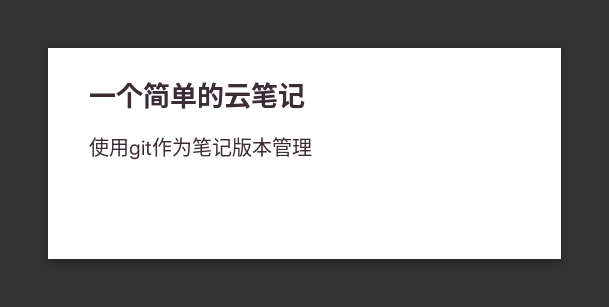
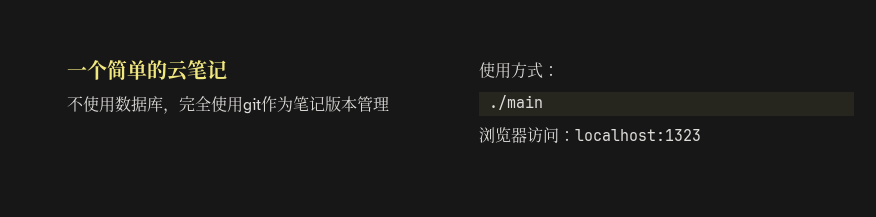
(305, 95) none -> [67,96,211,114] 不使用数据库，完全
(312, 147) none -> [479,62,559,79] [488,95,543,110] [479,127,701,143] // 使用方式： // ./main // 浏览器访问：localhost:1323

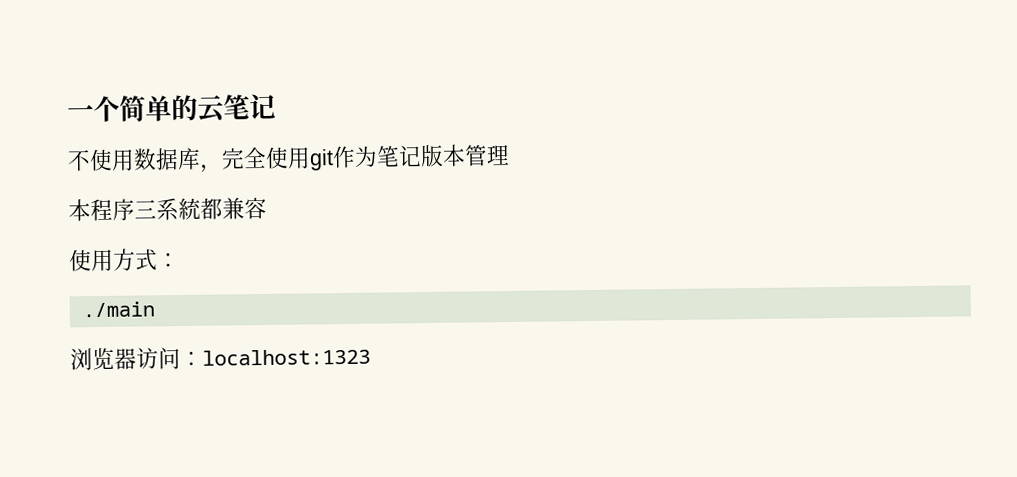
(389, 103) none -> [68,196,267,222] // 本程序三系統都兼容

